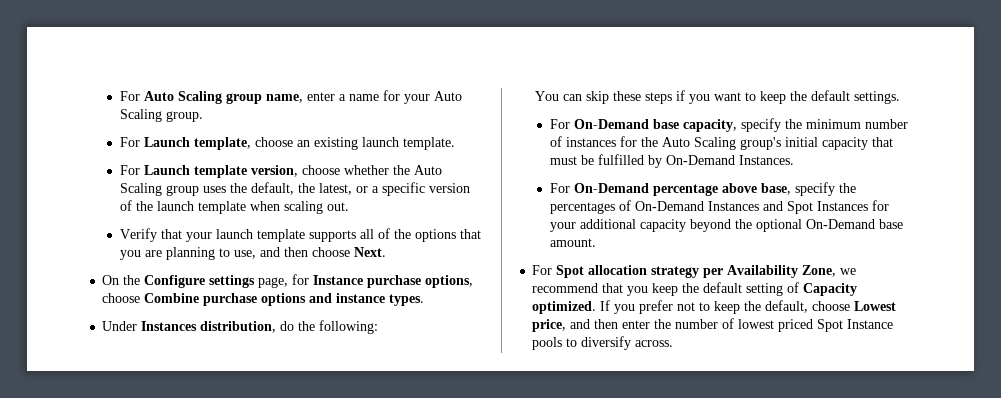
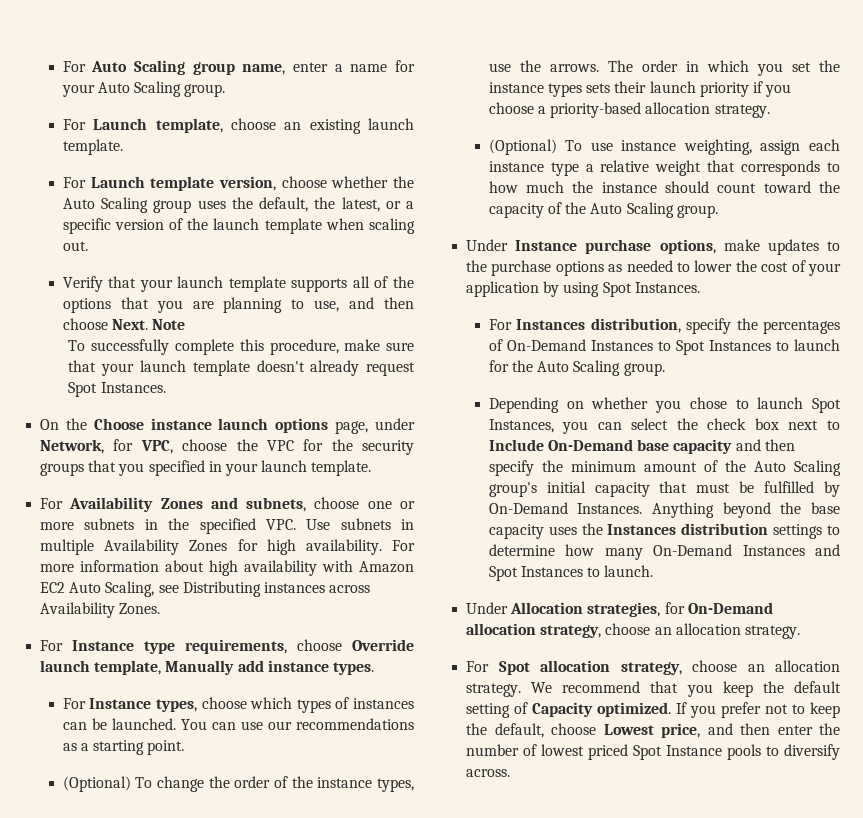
[102,274,474,288] [102,293,425,306] [102,320,379,334] [534,90,900,104] [549,118,908,132] [549,136,637,147] // On the Configure settings page, for Instance purchase options, choose Combine purchase options and instance types. // Under Instances distribution, do the following: // You can skip these steps if you want to keep the default settings. // For On-Demand base capacity, specify the minimum number of instances for -> [152,319,186,330] [68,339,414,355] [68,360,415,376] [68,382,166,397] [40,418,415,434] [40,439,414,455] [40,460,372,476] [40,497,415,512] [40,518,414,534] [40,539,415,555] [40,560,414,576] [40,581,371,597] [40,602,161,618] [40,639,414,654] [40,660,374,675] [62,697,415,713] [62,718,414,730] [62,740,185,755] [62,776,414,792] [488,60,840,76] [488,81,792,97] [488,102,770,118] [488,139,840,155] [488,160,840,176] [488,181,840,193] [488,202,718,218] [466,239,840,255] [466,260,841,276] [466,281,700,297] [488,318,840,334] [488,339,840,355] [488,360,665,376] [488,397,841,413] [488,418,840,434] [488,439,795,454] [488,460,718,476] Note // To successfully complete this procedure, make sure that your launch template doesn't already request Spot Instances. // On the Choose instance launch options page, under Network, for VPC, choose the VPC for the security groups that you specified in your launch template. // For Availability Zones and subnets, choose one or more subnets in the specified VPC. Use subnets in multiple Availability Zones for high availability. For more information about high availability with Amazon EC2 Auto Scaling, see Distributing instances across Availability Zones. // For Instance type requirements, choose Override launch template, Manually add instance types. // For Instance types, choose which types of instances can be launched. You can use our recommendations as a starting point. // (Optional) To change the order of the instance types, use the arrows. The order in which you set the instance types sets their launch priority if you choose a priority-based allocation strategy. // (Optional) To use instance weighting, assign each instance type a relative weight that corresponds to how much the instance should count toward the capacity of the Auto Scaling group. // Under Instance purchase options, make updates to the purchase options as needed to lower the cost of your application by using Spot Instances. // For Instances distribution, specify the percentages of On-Demand Instances to Spot Instances to launch for the Auto Scaling group. // Depending on whether you chose to launch Spot Instances, you can select the check box next to Include On-Demand base capacity and then specify the minimum amount of
[549,182,856,196] [549,200,631,214] // For On-Demand percentage above base, specify the percentages of -> [652,502,840,518] [488,523,840,539] [488,544,643,560] Anything beyond the base capacity uses the Instances distribution settings to determine how many
[871,200,889,211] [549,219,903,232] [549,238,596,247] [532,265,857,278] for your additional capacity beyond the optional On-Demand base amount. // For Spot allocation strategy per Availability Zone, we -> [587,565,654,577] [466,602,773,617] [466,623,800,639] [466,660,840,675] [466,682,553,697] to launch. // Under Allocation strategies, for On-Demand allocation strategy, choose an allocation strategy. // For Spot allocation strategy, choose an allocation strategy. We

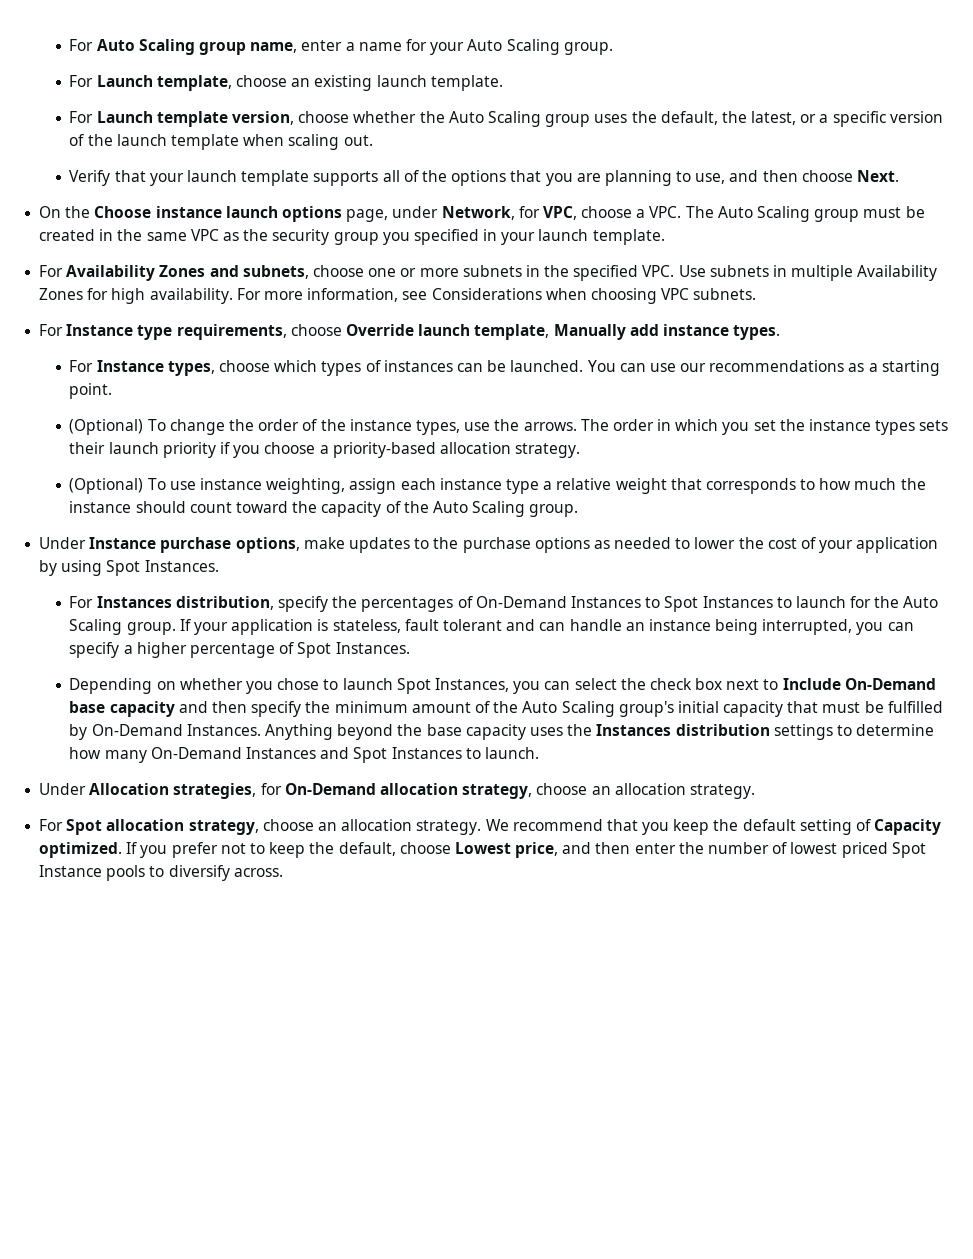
[152,319,186,330] [68,339,414,355] [68,360,415,376] [68,382,166,397] Note // To successfully complete this procedure, make sure that your launch template doesn't already request Spot Instances. -> (899, 176) none
[236,439,414,455] [40,460,117,476] the VPC for the security groups that -> [636,206,925,222] [39,229,379,245] a VPC. The Auto Scaling group must be created in the same VPC as the security group
[80,560,414,576] [40,581,371,597] [40,602,161,618] information about high availability with Amazon EC2 Auto Scaling, see Distributing instances across Availability Zones. -> [307,288,757,304] information, see Considerations when choosing VPC subnets.
(665, 369) none -> [179,619,914,635] [69,642,410,658] If your application is stateless, fault tolerant and can handle an instance being interrupted, you can specify a higher percentage of Spot Instances.

